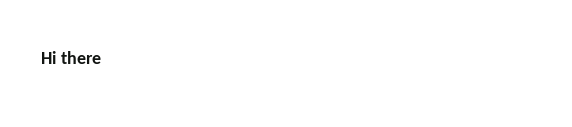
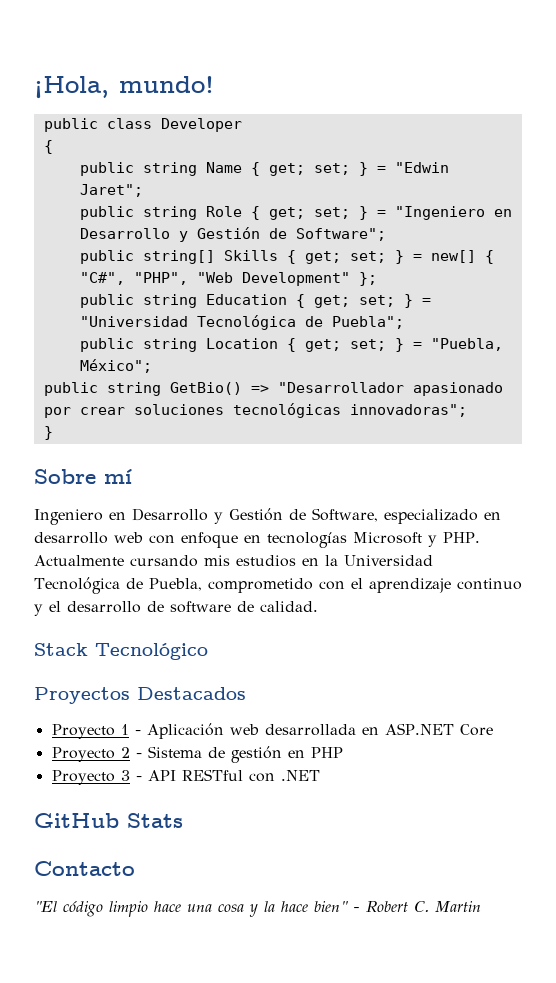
[41,51,101,64] Hi there -> [34,76,214,99] [43,118,242,132] [43,140,53,154] [79,162,449,176] [79,184,143,197] [79,206,512,220] [79,227,386,242] [79,250,494,264] [79,272,377,286] [79,294,431,308] [79,315,404,330] [79,338,503,352] [79,359,152,373] [43,382,503,396] [43,403,467,418] [43,426,53,440] [34,469,132,484] [34,508,501,525] [34,532,480,548] [34,555,433,567] [34,577,522,594] [34,601,318,616] [34,643,208,660] [34,687,246,704] [51,723,493,739] [51,746,343,763] [51,769,320,785] [34,813,183,828] [34,861,135,876] [34,901,481,917] ¡Hola, mundo! // public class Developer // { // public string Name { get; set; } = "Edwin Jaret"; // public string Role { get; set; } = "Ingeniero en Desarrollo y Gestión de Software"; // public string[] Skills { get; set; } = new[] { "C#", "PHP", "Web Development" }; // public string Education { get; set; } = "Universidad Tecnológica de Puebla"; // public string Location { get; set; } = "Puebla, México"; // public string GetBio() => "Desarrollador apasionado por crear soluciones tecnológicas innovadoras"; // } // Sobre mí // Ingeniero en Desarrollo y Gestión de Software, especializado en desarrollo web con enfoque en tecnologías Microsoft y PHP. Actualmente cursando mis estudios en la Universidad Tecnológica de Puebla, comprometido con el aprendizaje continuo y el desarrollo de software de calidad. // Stack Tecnológico // Proyectos Destacados // Proyecto 1 - Aplicación web desarrollada en ASP.NET Core // Proyecto 2 - Sistema de gestión en PHP // Proyecto 3 - API RESTful con .NET // GitHub Stats // Contacto // "El código limpio hace una cosa y la hace bien" - Robert C. Martin

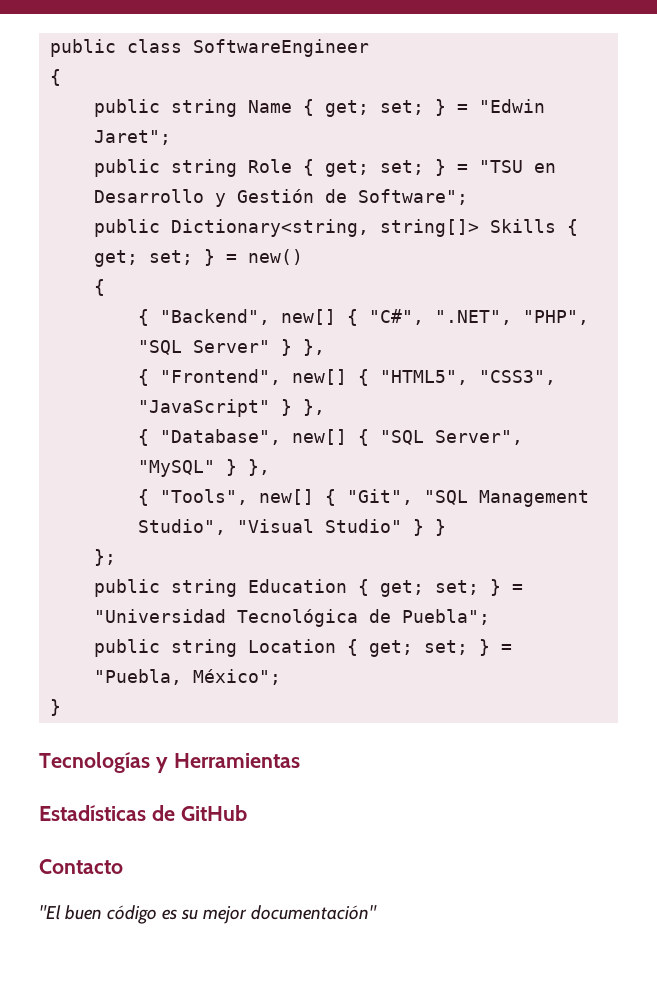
[34,76,214,99] ¡Hola, mundo! // -> (50, 48) none
[160,118,242,132] Developer -> [193,39,370,57] SoftwareEngineer
[394,206,485,220] "Ingeniero -> [479,160,524,173] "TSU
[142,250,215,264] string[] -> [171,219,480,237] Dictionary<string, string[]>
[430,250,494,264] [79,272,350,286] new[] { "C#", "PHP", "Web Development" -> [248,249,304,265] [94,279,106,296] [138,309,590,326] [138,339,326,356] [138,369,557,386] [138,399,326,417] [138,429,524,446] [138,459,271,477] [138,489,590,507] [138,519,447,536] new() // { // { "Backend", new[] { "C#", ".NET", "PHP", "SQL Server" } }, // { "Frontend", new[] { "HTML5", "CSS3", "JavaScript" } }, // { "Database", new[] { "SQL Server", "MySQL" } }, // { "Tools", new[] { "Git", "SQL Management Studio", "Visual Studio" } } //
[43,382,503,396] [43,403,467,418] [43,426,53,440] [34,469,132,484] [34,508,501,525] [34,532,480,548] [34,555,433,567] [34,577,522,594] [34,601,318,616] [34,643,208,660] [34,687,246,704] [51,723,493,739] [51,746,343,763] [51,769,320,785] public string GetBio() => "Desarrollador apasionado por crear soluciones tecnológicas innovadoras"; // } // Sobre mí // Ingeniero en Desarrollo y Gestión de Software, especializado en desarrollo web con enfoque en tecnologías Microsoft y PHP. Actualmente cursando mis estudios en la Universidad Tecnológica de Puebla, comprometido con el aprendizaje continuo y el desarrollo de software de calidad. // Stack Tecnológico // Proyectos Destacados // Proyecto 1 - Aplicación web desarrollada en ASP.NET Core // Proyecto 2 - Sistema de gestión en PHP // Proyecto 3 - API RESTful con .NET // -> [50,699,62,716] [39,752,300,773] [39,805,175,821] } // Tecnologías y Herramientas // Estadísticas de
[127,813,183,828] Stats -> (247, 813) none
[63,901,481,917] código limpio hace una cosa y la hace bien" - Robert C. Martin -> [64,905,377,924] buen código es su mejor documentación"

